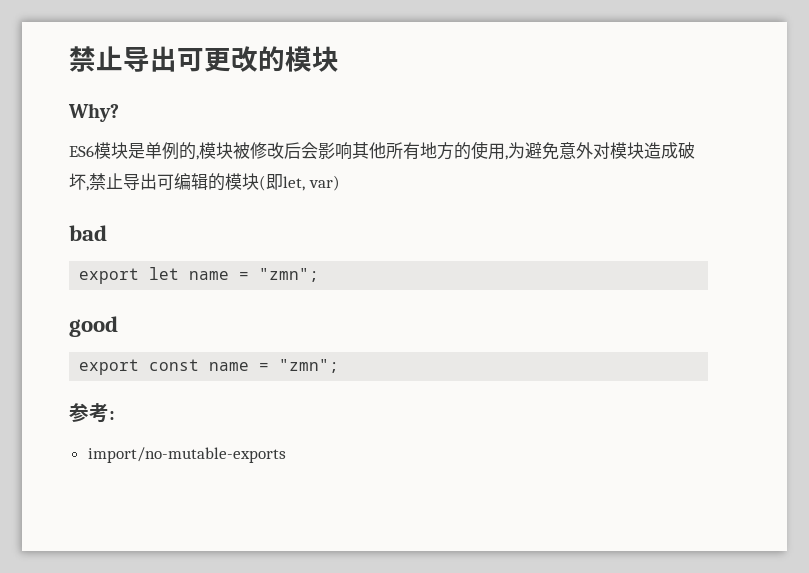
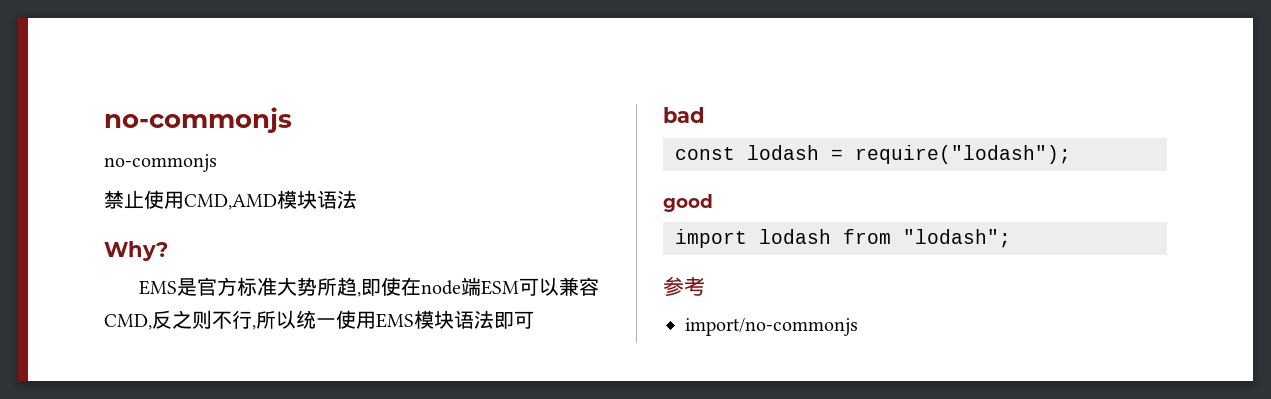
[69,46,339,72] 禁止导出可更改的模块 -> [104,107,292,133] [104,154,217,172] [104,190,357,210] no-commonjs // no-commonjs // 禁止使用CMD,AMD模块语法
[69,141,695,160] [69,173,340,191] [69,225,107,241] [79,267,320,284] [69,316,118,337] [79,359,340,375] ES6模块是单例的,模块被修改后会影响其他所有地方的使用,为避免意外对模块造成破坏,禁止导出可编辑的模块(即let, var) // bad // export let name = "zmn"; // good // export const name = "zmn"; -> [139,277,600,297] [104,310,534,330] [663,107,705,123] [675,145,1071,164] [663,194,713,212] [675,229,1011,248] EMS是官方标准大势所趋,即使在node端ESM可以兼容CMD,反之则不行,所以统一使用EMS模块语法即可 // bad // const lodash = require("lodash"); // good // import lodash from "lodash";
[109,411,115,420] [87,447,286,463] : // import/no-mutable-exports -> [685,318,858,336] // import/no-commonjs

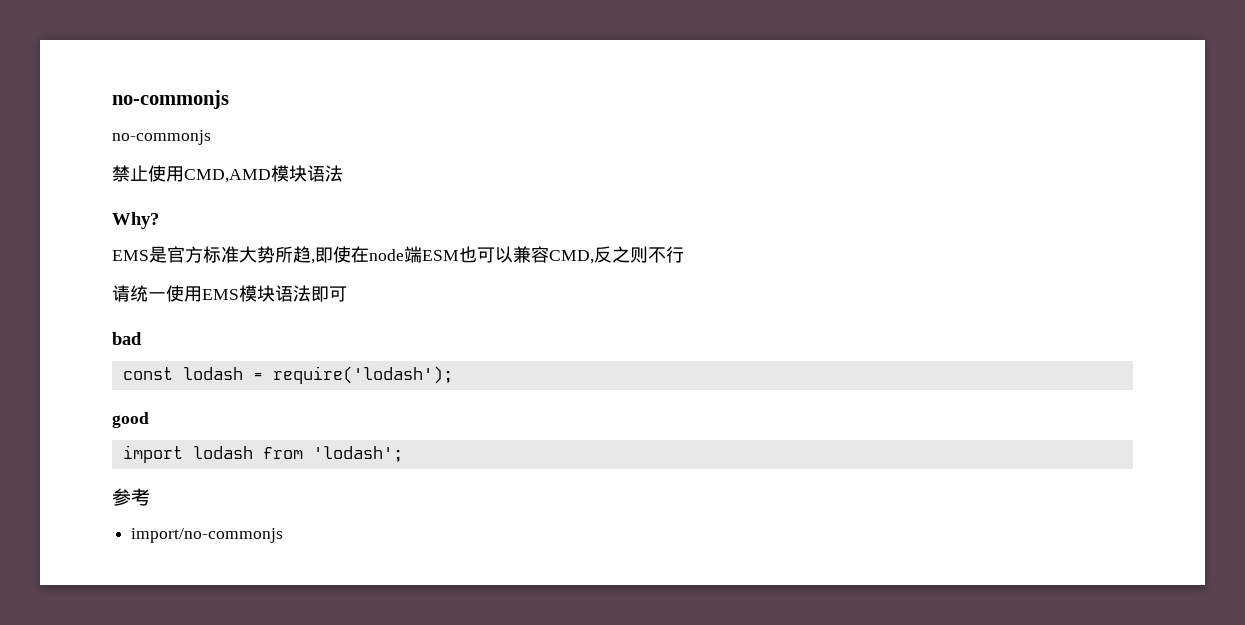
(520, 287) none -> [459,246,477,263] 也
[252,310,296,330] ,所以 -> [112,285,130,302] // 请
[855,145,1071,164] require("lodash"); -> [272,366,453,384] require('lodash');
[903,229,1011,248] "lodash"; -> [312,446,403,462] 'lodash';

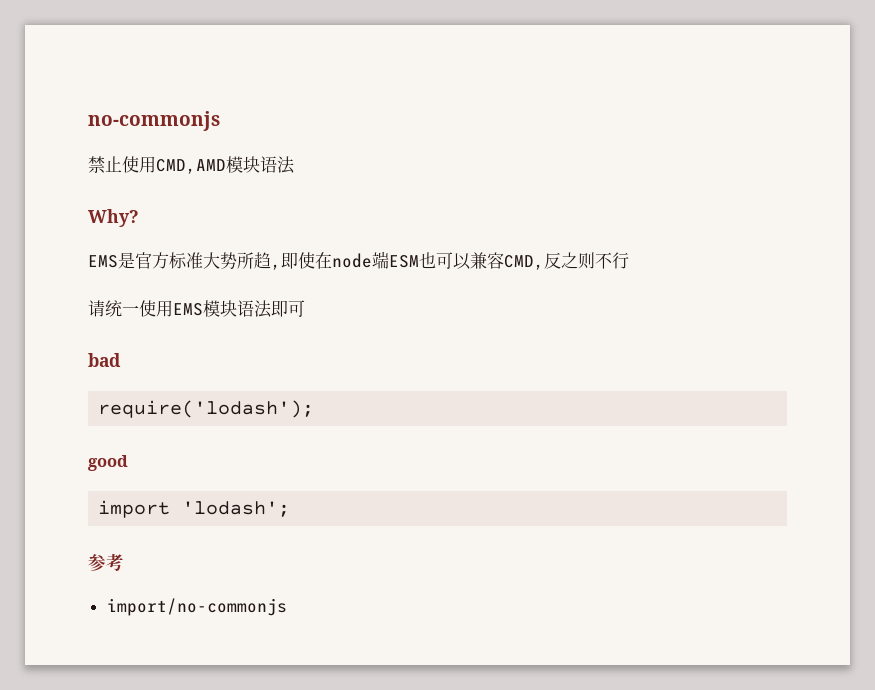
[112,90,229,109] [112,130,211,145] no-commonjs // no-commonjs -> [88,111,220,131] no-commonjs
[122,367,263,380] const lodash = -> (121, 360) none
[192,446,303,459] lodash from -> (171, 509) none

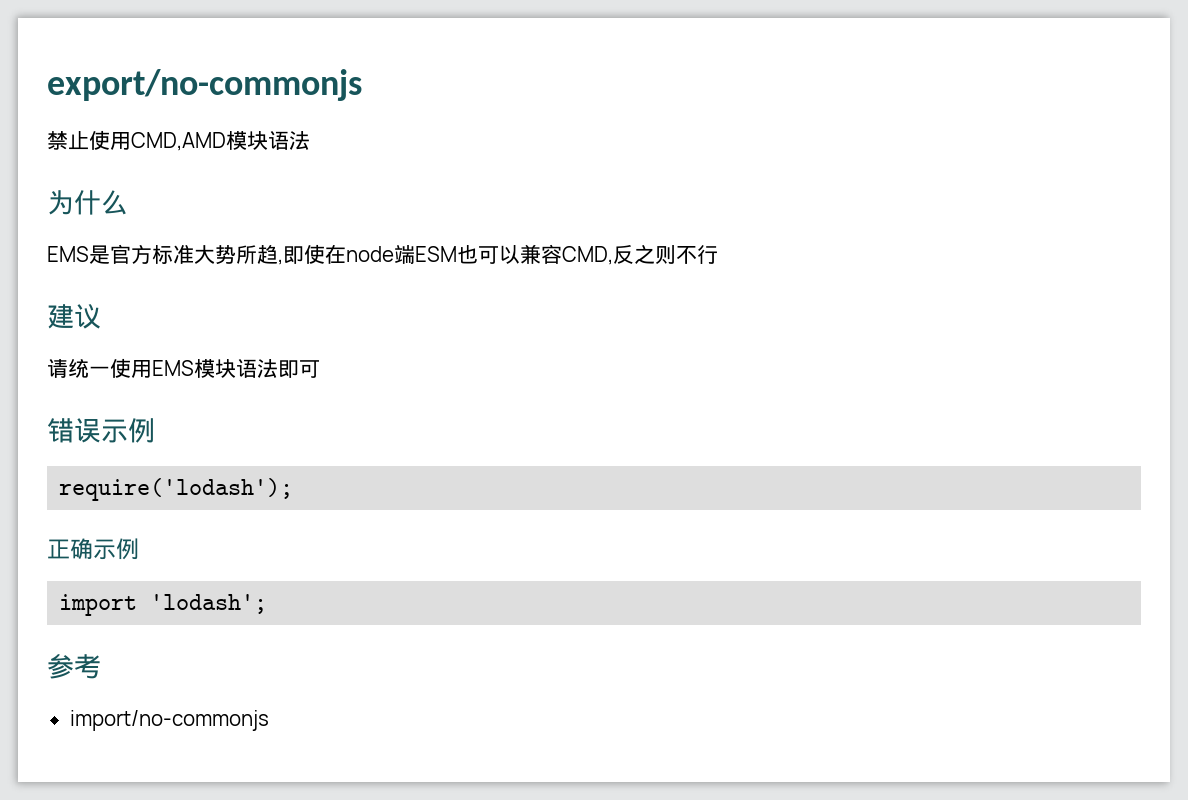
[88,111,220,131] no-commonjs -> [47,69,362,101] export/no-commonjs
[88,209,139,227] Why? -> [47,190,128,215] 为什么
(629, 260) none -> [47,304,101,329] // 建议
[88,353,121,367] bad -> [47,418,155,443] 错误示例
[88,455,128,471] good -> [47,538,139,560] 正确示例

